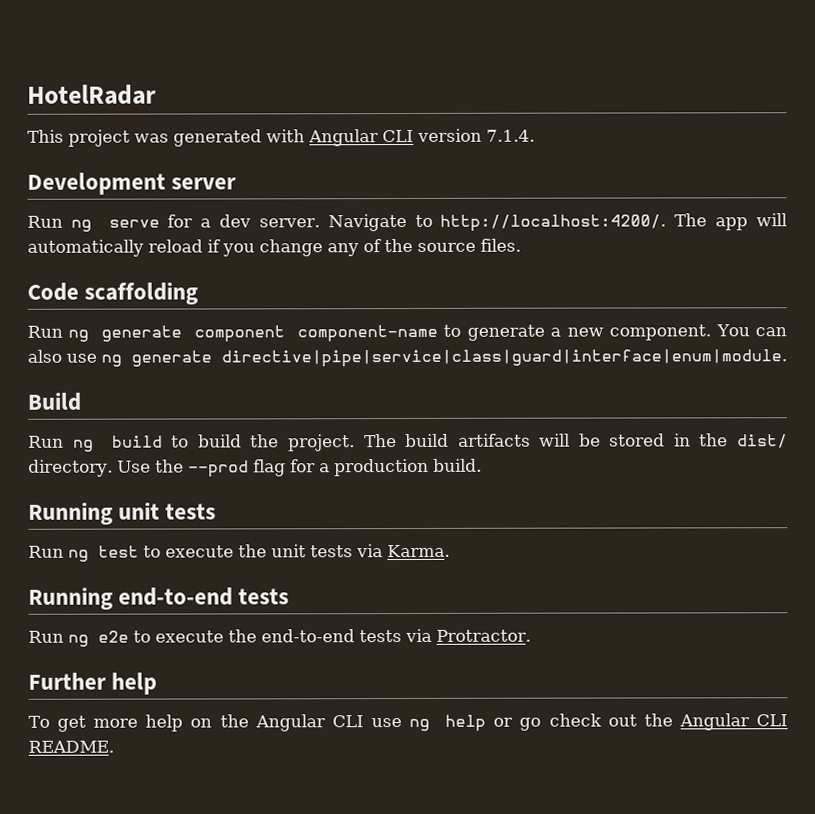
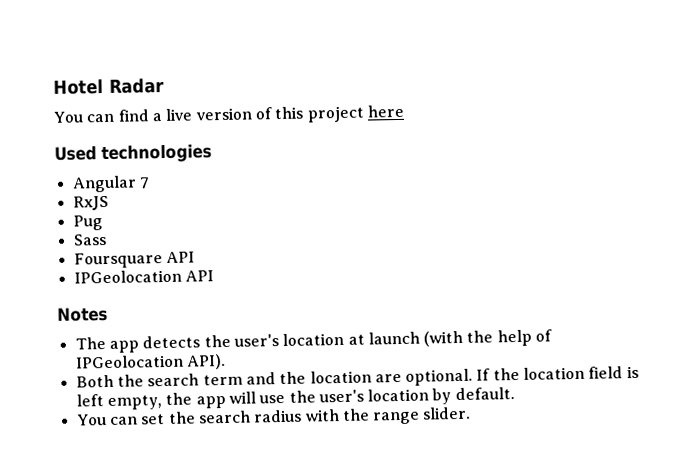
[27,84,157,105] [27,128,535,147] [27,172,238,195] [27,213,787,232] [27,238,521,257] [27,282,199,305] [27,324,787,343] [27,349,787,368] [27,392,82,411] [28,433,788,452] [28,458,482,478] [28,502,217,525] [28,544,450,562] [28,587,290,610] [28,628,531,647] [28,672,158,695] [28,713,788,732] [28,740,114,753] HotelRadar // This project was generated with Angular CLI version 7.1.4. // Development server // Run ng serve for a dev server. Navigate to http://localhost:4200/. The app will automatically reload if you change any of the source files. // Code scaffolding // Run ng generate component component-name to generate a new component. You can also use ng generate directive|pipe|service|class|guard|interface|enum|module. // Build // Run ng build to build the project. The build artifacts will be stored in the dist/ directory. Use the --prod flag for a production build. // Running unit tests // Run ng test to execute the unit tests via Karma. // Running end-to-end tests // Run ng e2e to execute the end-to-end tests via Protractor. // Further help // To get more help on the Angular CLI use ng help or go check out the Angular CLI README. -> [53,77,164,95] [53,104,404,123] [54,144,212,164] [71,175,150,193] [72,195,109,211] [72,215,103,231] [72,234,107,246] [73,251,195,269] [73,269,214,284] [57,306,108,322] [74,329,553,353] [74,353,226,370] [75,365,639,388] [75,387,515,411] [75,406,472,426] Hotel Radar // You can find a live version of this project here // Used technologies // Angular 7 // RxJS // Pug // Sass // Foursquare API // IPGeolocation API // Notes // The app detects the user's location at launch (with the help of IPGeolocation API). // Both the search term and the location are optional. If the location field is left empty, the app will use the user's location by default. // You can set the search radius with the range slider.

